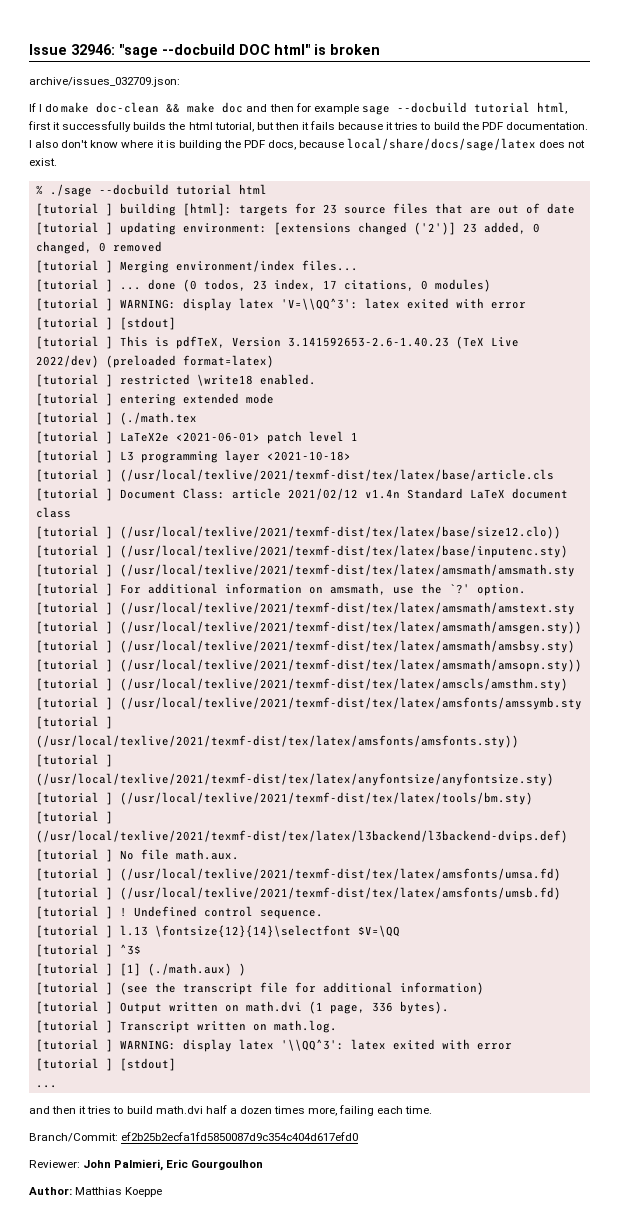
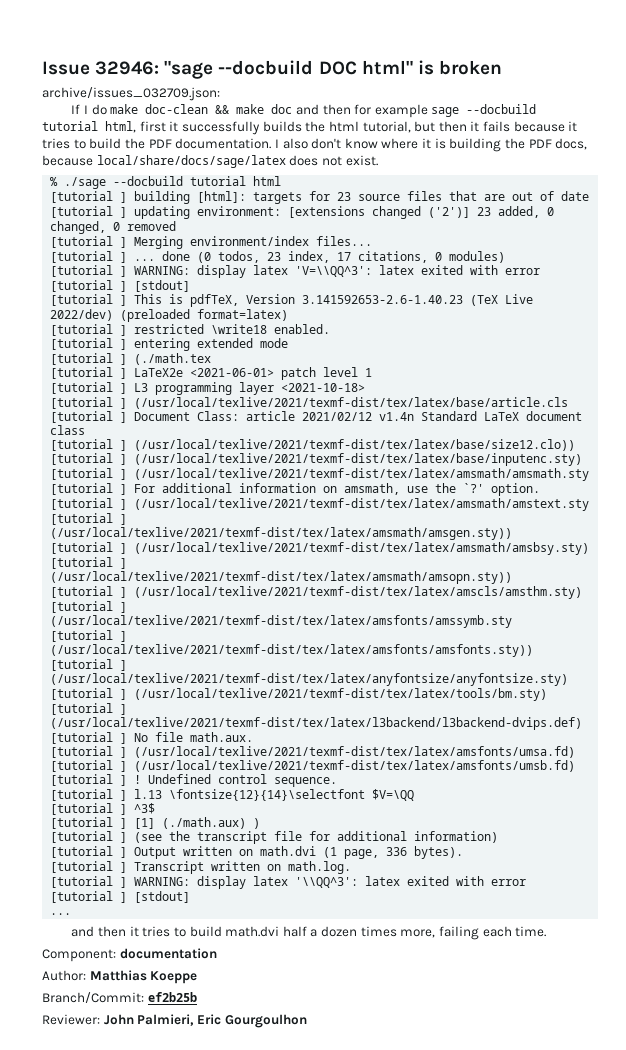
(433, 1110) none -> [42,948,217,962] [42,970,198,984] // Component: documentation // Author: Matthias Koeppe
[121,1132,359,1141] ef2b25b2ecfa1fd5850087d9c354c404d617efd0 -> [147,992,197,1002] ef2b25b
[29,1187,163,1197] // Author: Matthias Koeppe -> (307, 1021) none

